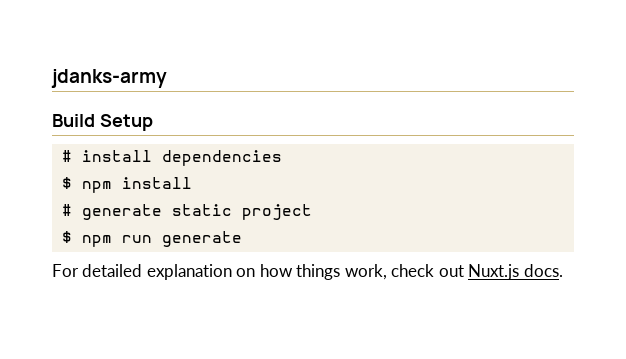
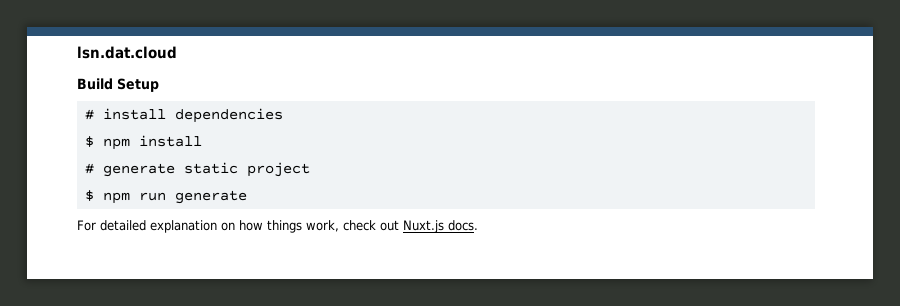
[51,69,167,88] jdanks-army -> [77,46,177,59] lsn.dat.cloud

